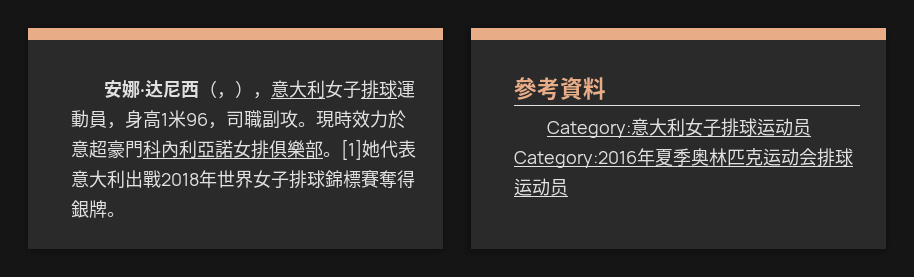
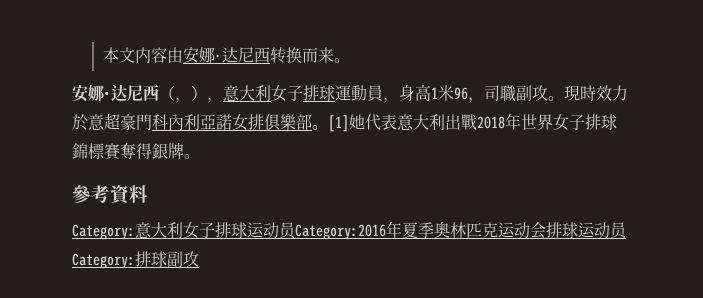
(104, 89) none -> [102,47,350,64] 本文内容由安娜·达尼西转换而来。 //
(568, 187) none -> [72,251,199,269] Category:排球副攻

